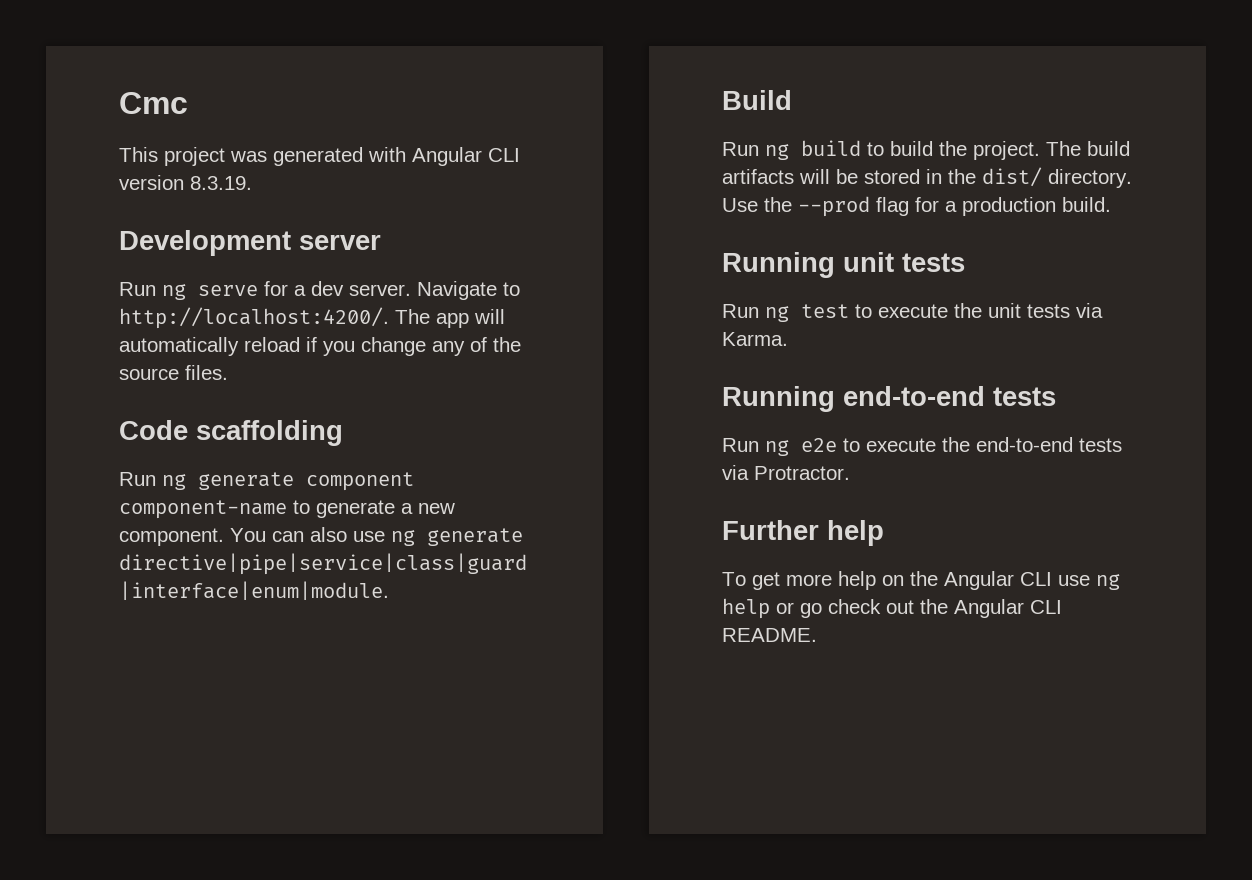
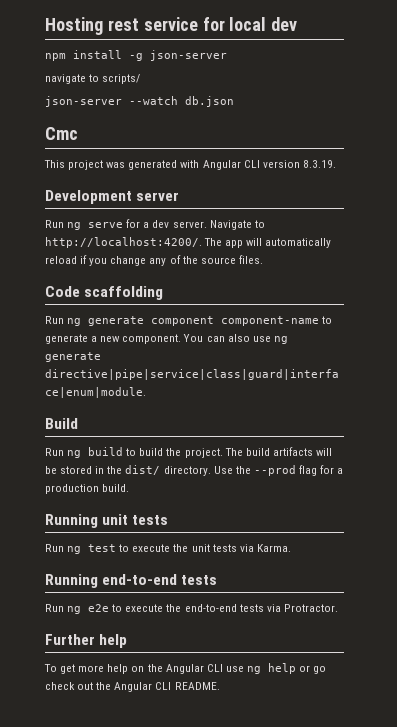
(119, 103) none -> [45,17,298,35] [45,50,227,61] [45,74,141,84] [45,96,234,107] Hosting rest service for local dev // npm install -g json-server // navigate to scripts/ // json-server --watch db.json //

